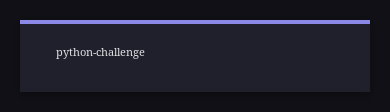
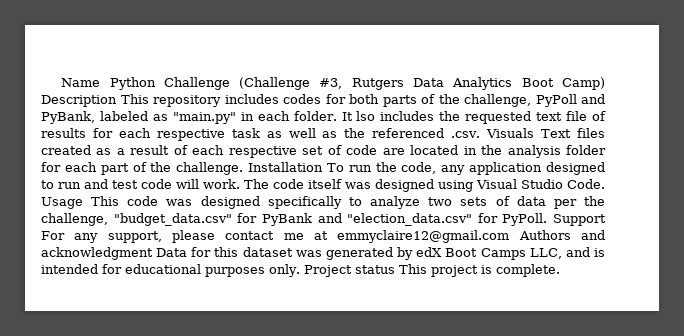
[56,48,145,59] python-challenge -> [61,77,606,90] [41,94,605,107] [41,111,606,124] [41,128,605,141] [41,145,606,158] [41,162,606,175] [41,179,605,192] [41,196,605,209] [41,213,606,226] [41,230,605,243] [41,247,605,260] [41,264,560,277] Name Python Challenge (Challenge #3, Rutgers Data Analytics Boot Camp) Description This repository includes codes for both parts of the challenge, PyPoll and PyBank, labeled as "main.py" in each folder. It lso includes the requested text file of results for each respective task as well as the referenced .csv. Visuals Text files created as a result of each respective set of code are located in the analysis folder for each part of the challenge. Installation To run the code, any application designed to run and test code will work. The code itself was designed using Visual Studio Code. Usage This code was designed specifically to analyze two sets of data per the challenge, "budget_data.csv" for PyBank and "election_data.csv" for PyPoll. Support For any support, please contact me at emmyclaire12@gmail.com Authors and acknowledgment Data for this dataset was generated by edX Boot Camps LLC, and is intended for educational purposes only. Project status This project is complete.

